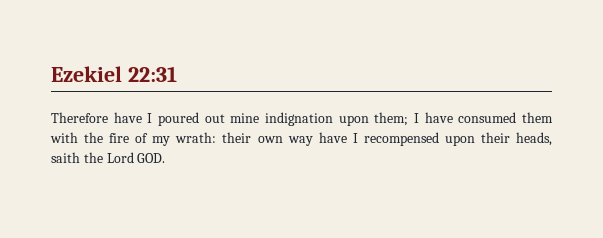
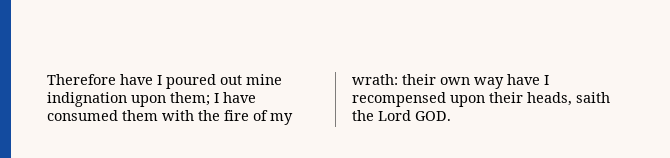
[51,66,177,82] Ezekiel 22:31 // -> (47, 79) none

